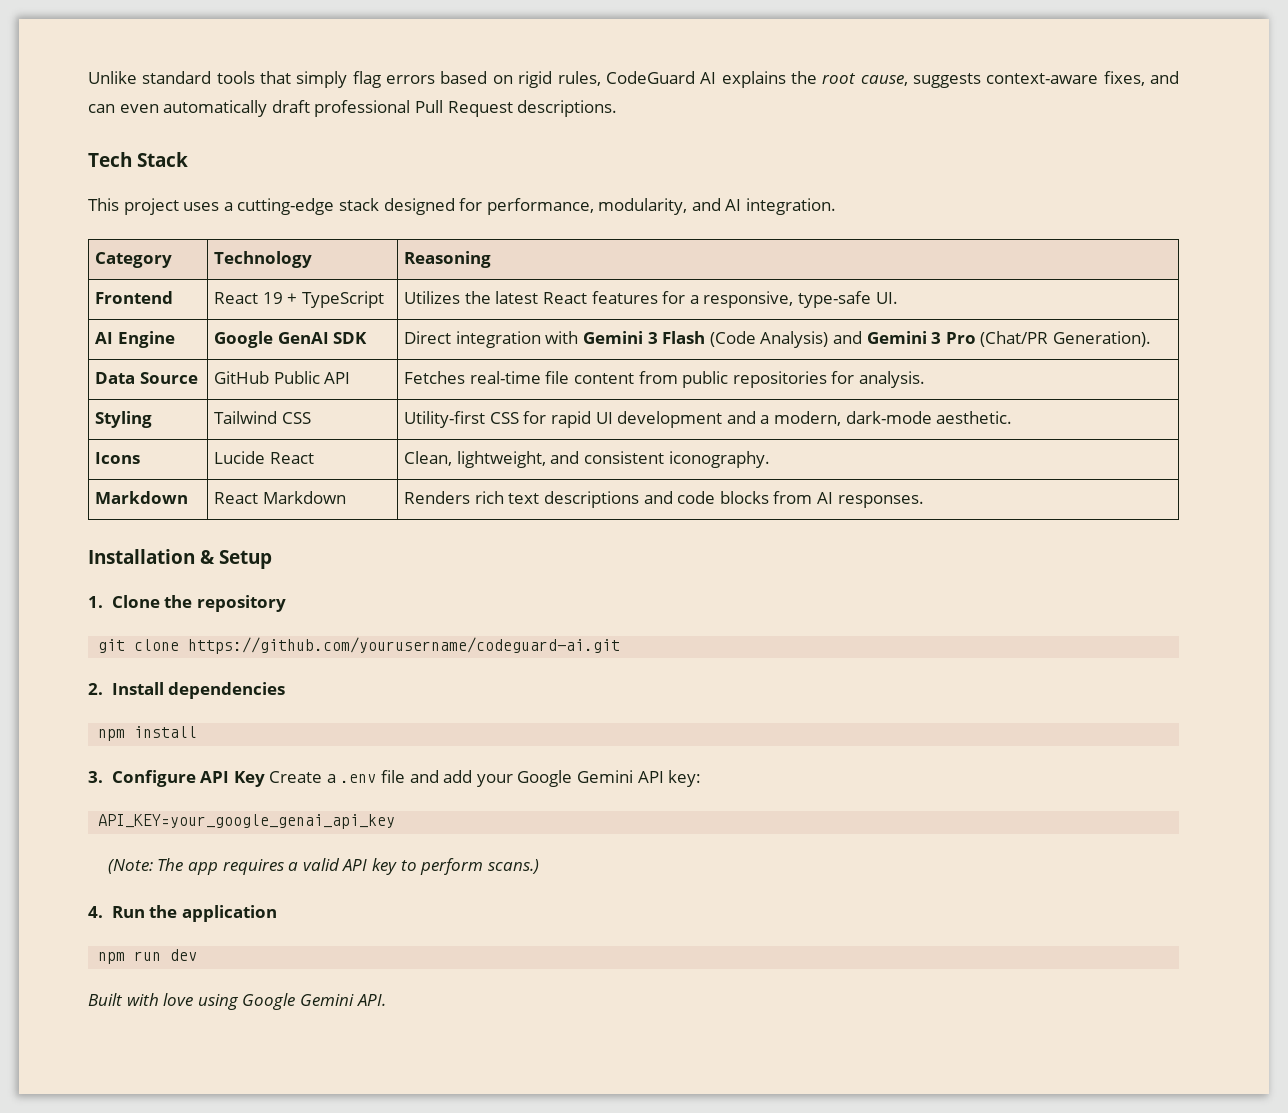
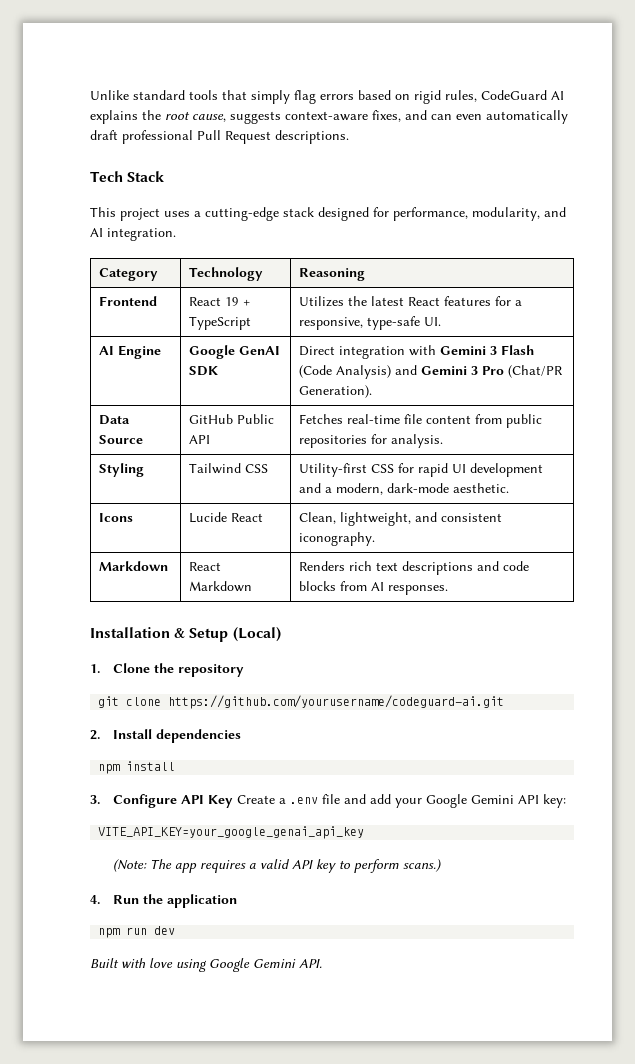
(272, 559) none -> [232,627,281,642] (Local)
[98,814,396,829] API_KEY=your_google_genai_api_key -> [98,826,365,839] VITE_API_KEY=your_google_genai_api_key

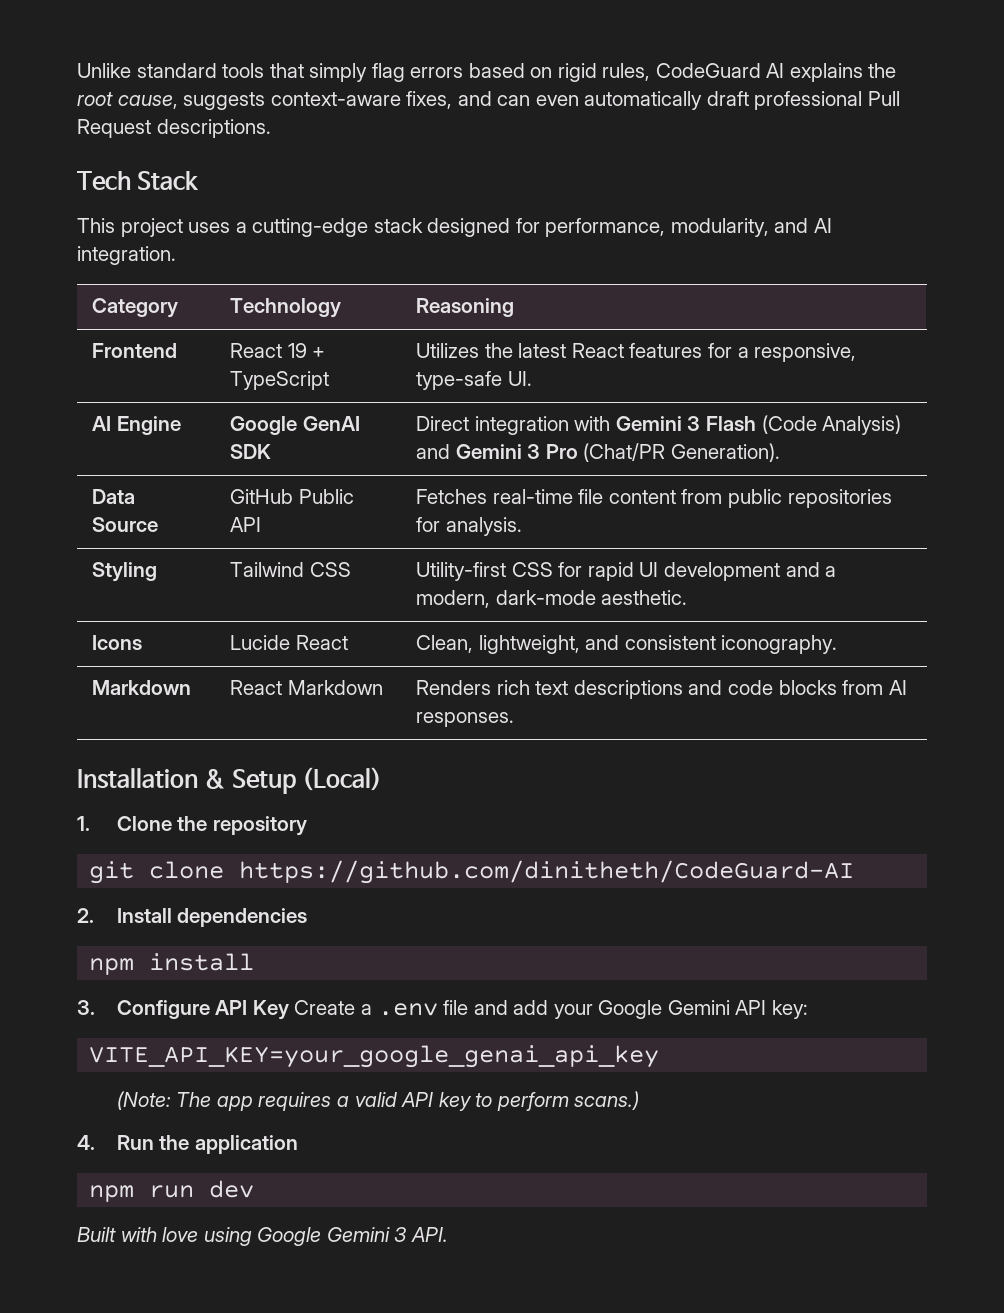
[168,695,505,709] https://github.com/yourusername/codeguard-ai.git -> [239,860,855,884] https://github.com/dinitheth/CodeGuard-AI
(296, 963) none -> [394,1227,408,1242] 3

